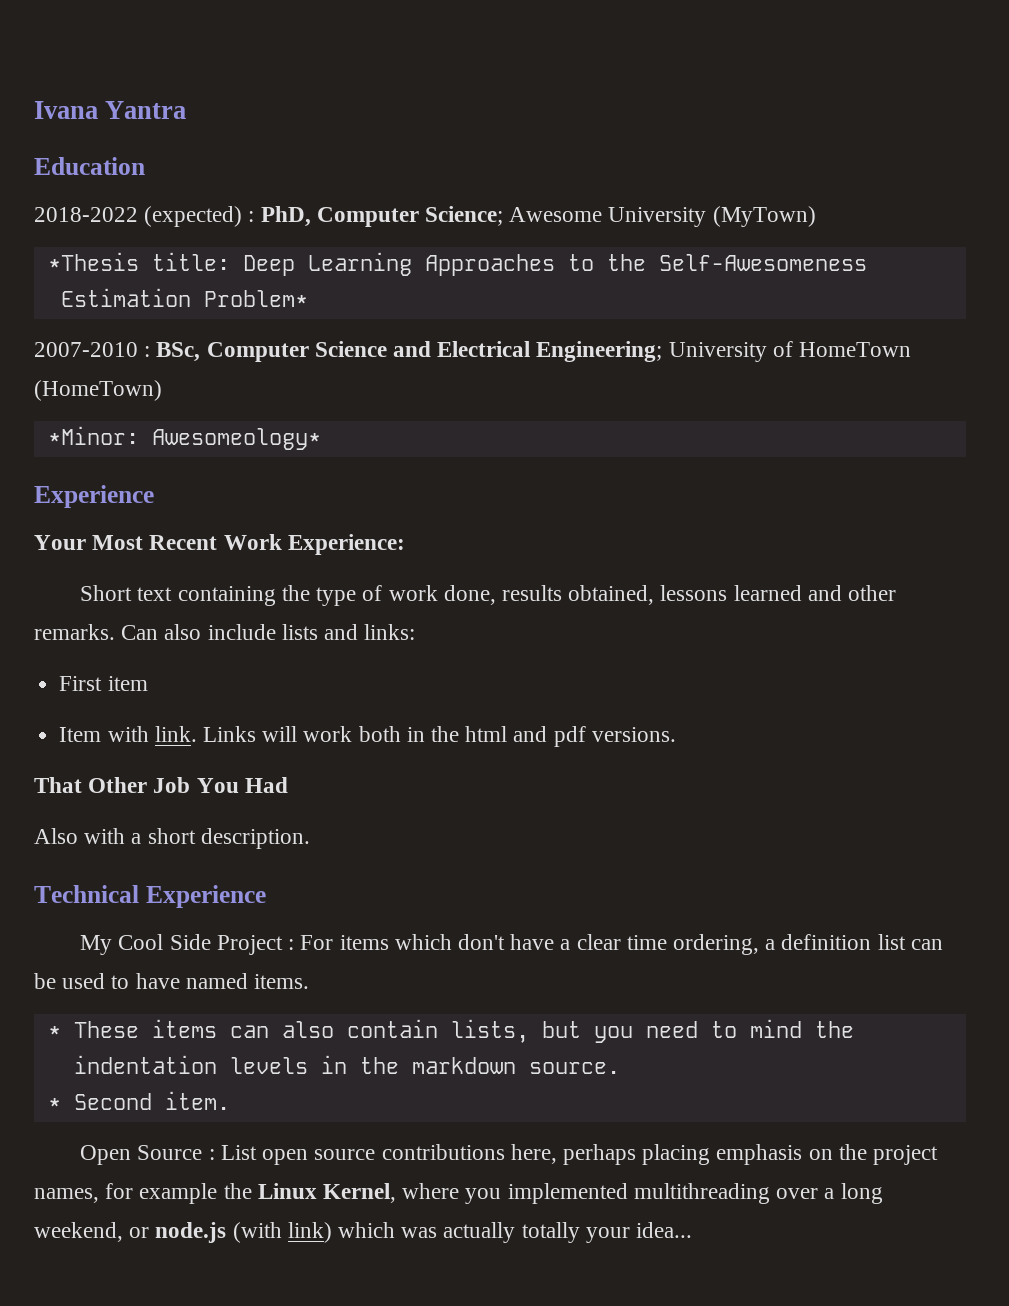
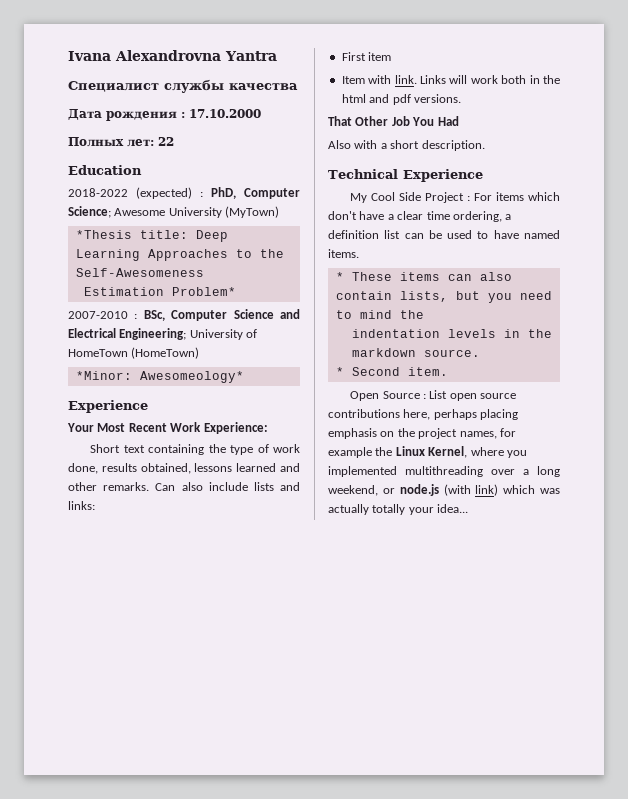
(98, 110) none -> [115,50,221,61] Alexandrovna
(187, 110) none -> [68,79,298,93] [68,109,261,121] [68,137,174,147] // Специалист службы качества // Дата рождения : 17.10.2000 // Полных лет: 22

